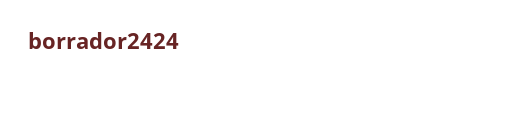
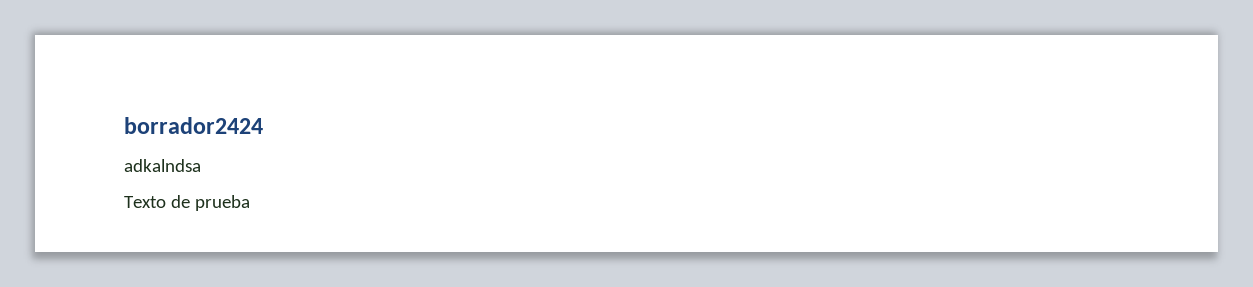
(179, 40) none -> [124,159,201,172] [124,195,250,211] // adkalndsa // Texto de prueba

